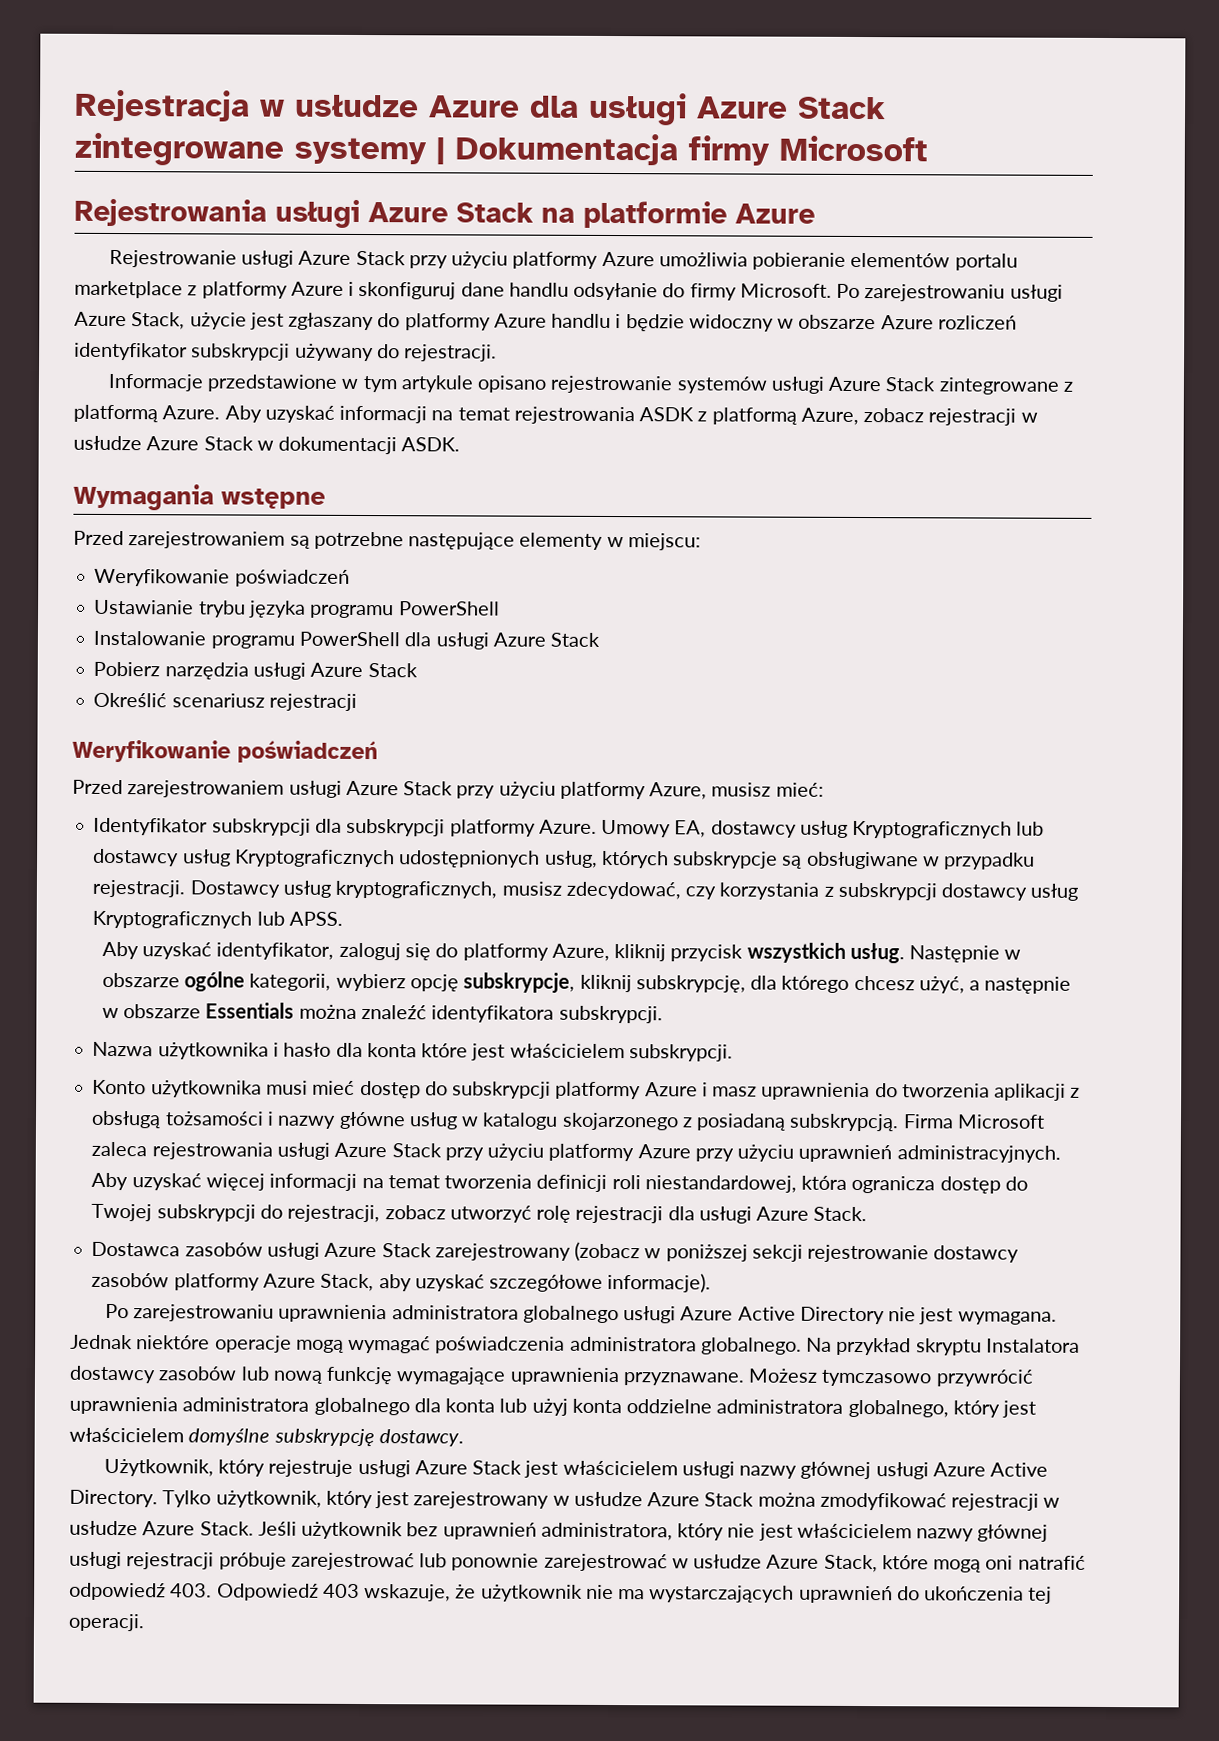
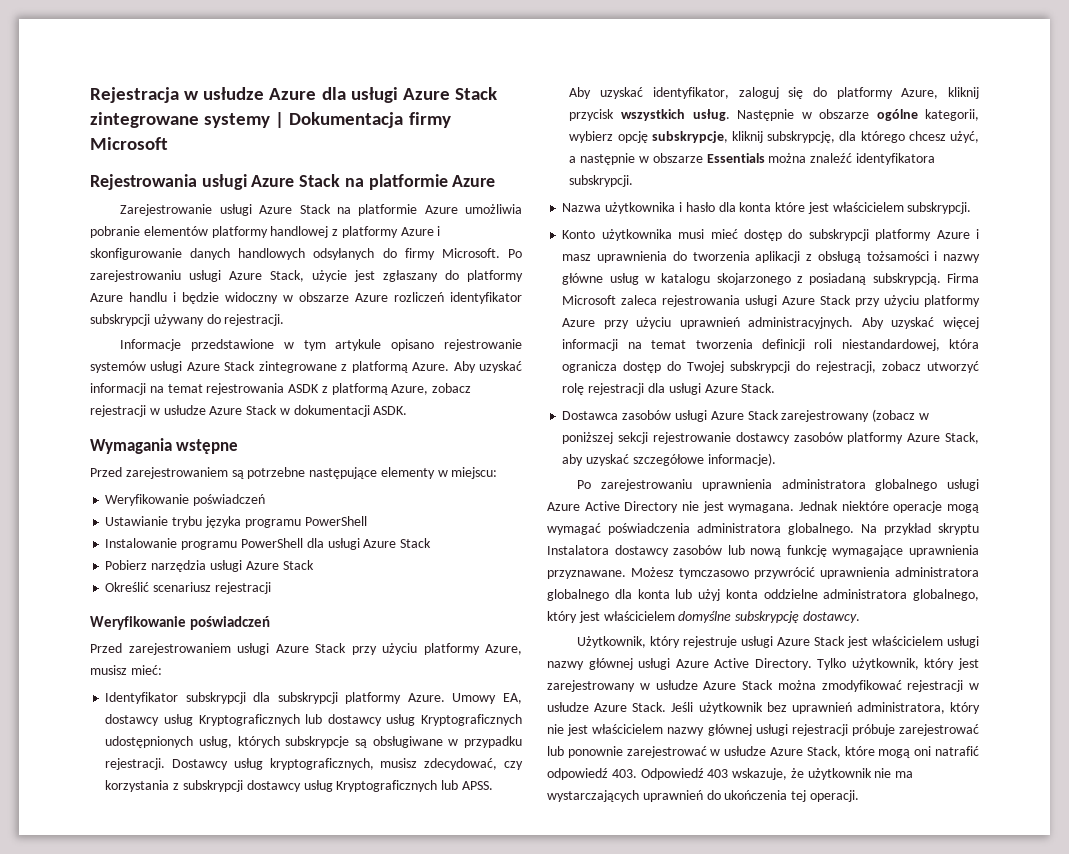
[108,249,1018,271] [74,280,659,301] Rejestrowanie usługi Azure Stack przy użyciu platformy Azure umożliwia pobieranie elementów portalu marketplace z platformy Azure i skonfiguruj dane handlu odsyłanie -> [120,204,522,216] [90,226,441,238] [90,248,375,260] Zarejestrowanie usługi Azure Stack na platformie Azure umożliwia pobranie elementów platformy handlowej z platformy Azure i skonfigurowanie danych handlowych odsyłanych

